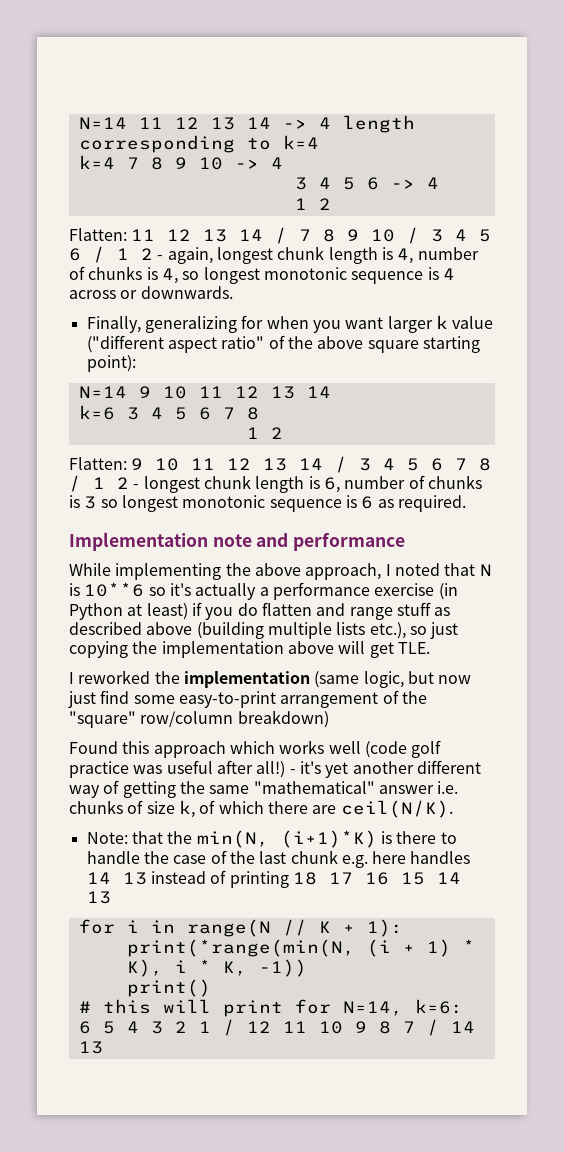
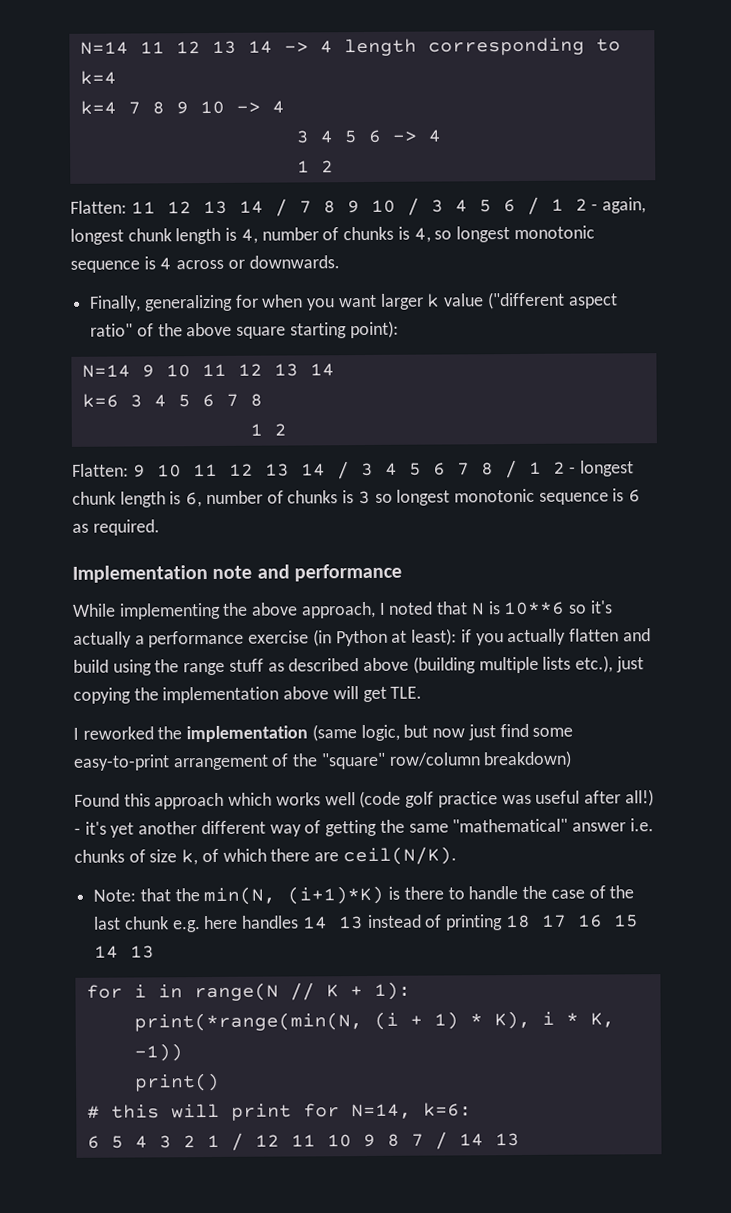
[146,603,188,620] least) -> [411,628,458,646] least):
[237,603,258,616] do -> [507,628,567,646] actually
(346, 609) none -> [73,659,180,676] build using the
[409,626,427,635] so -> (613, 664) none

